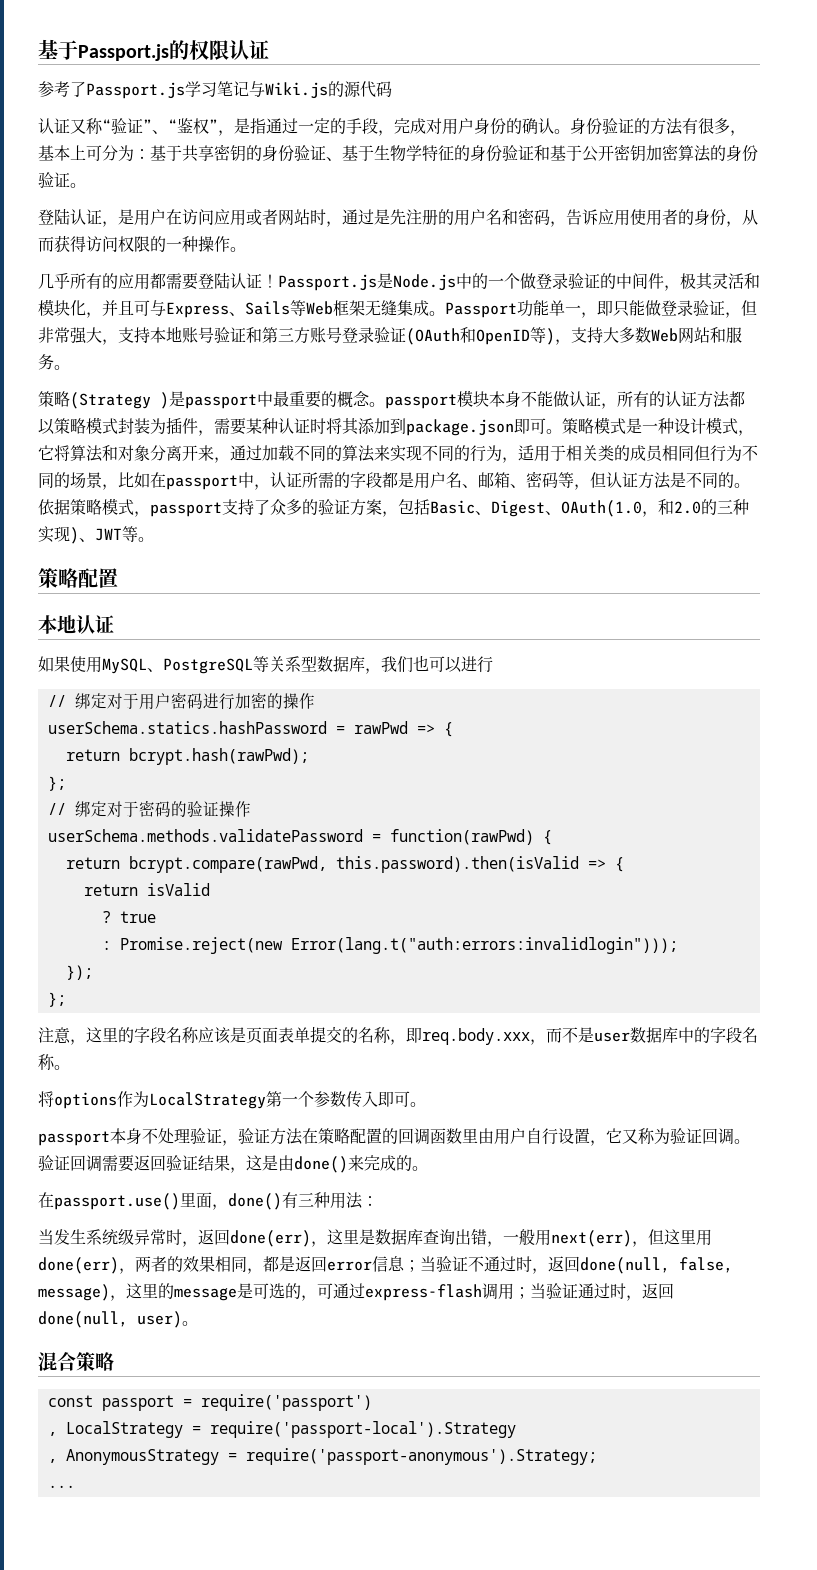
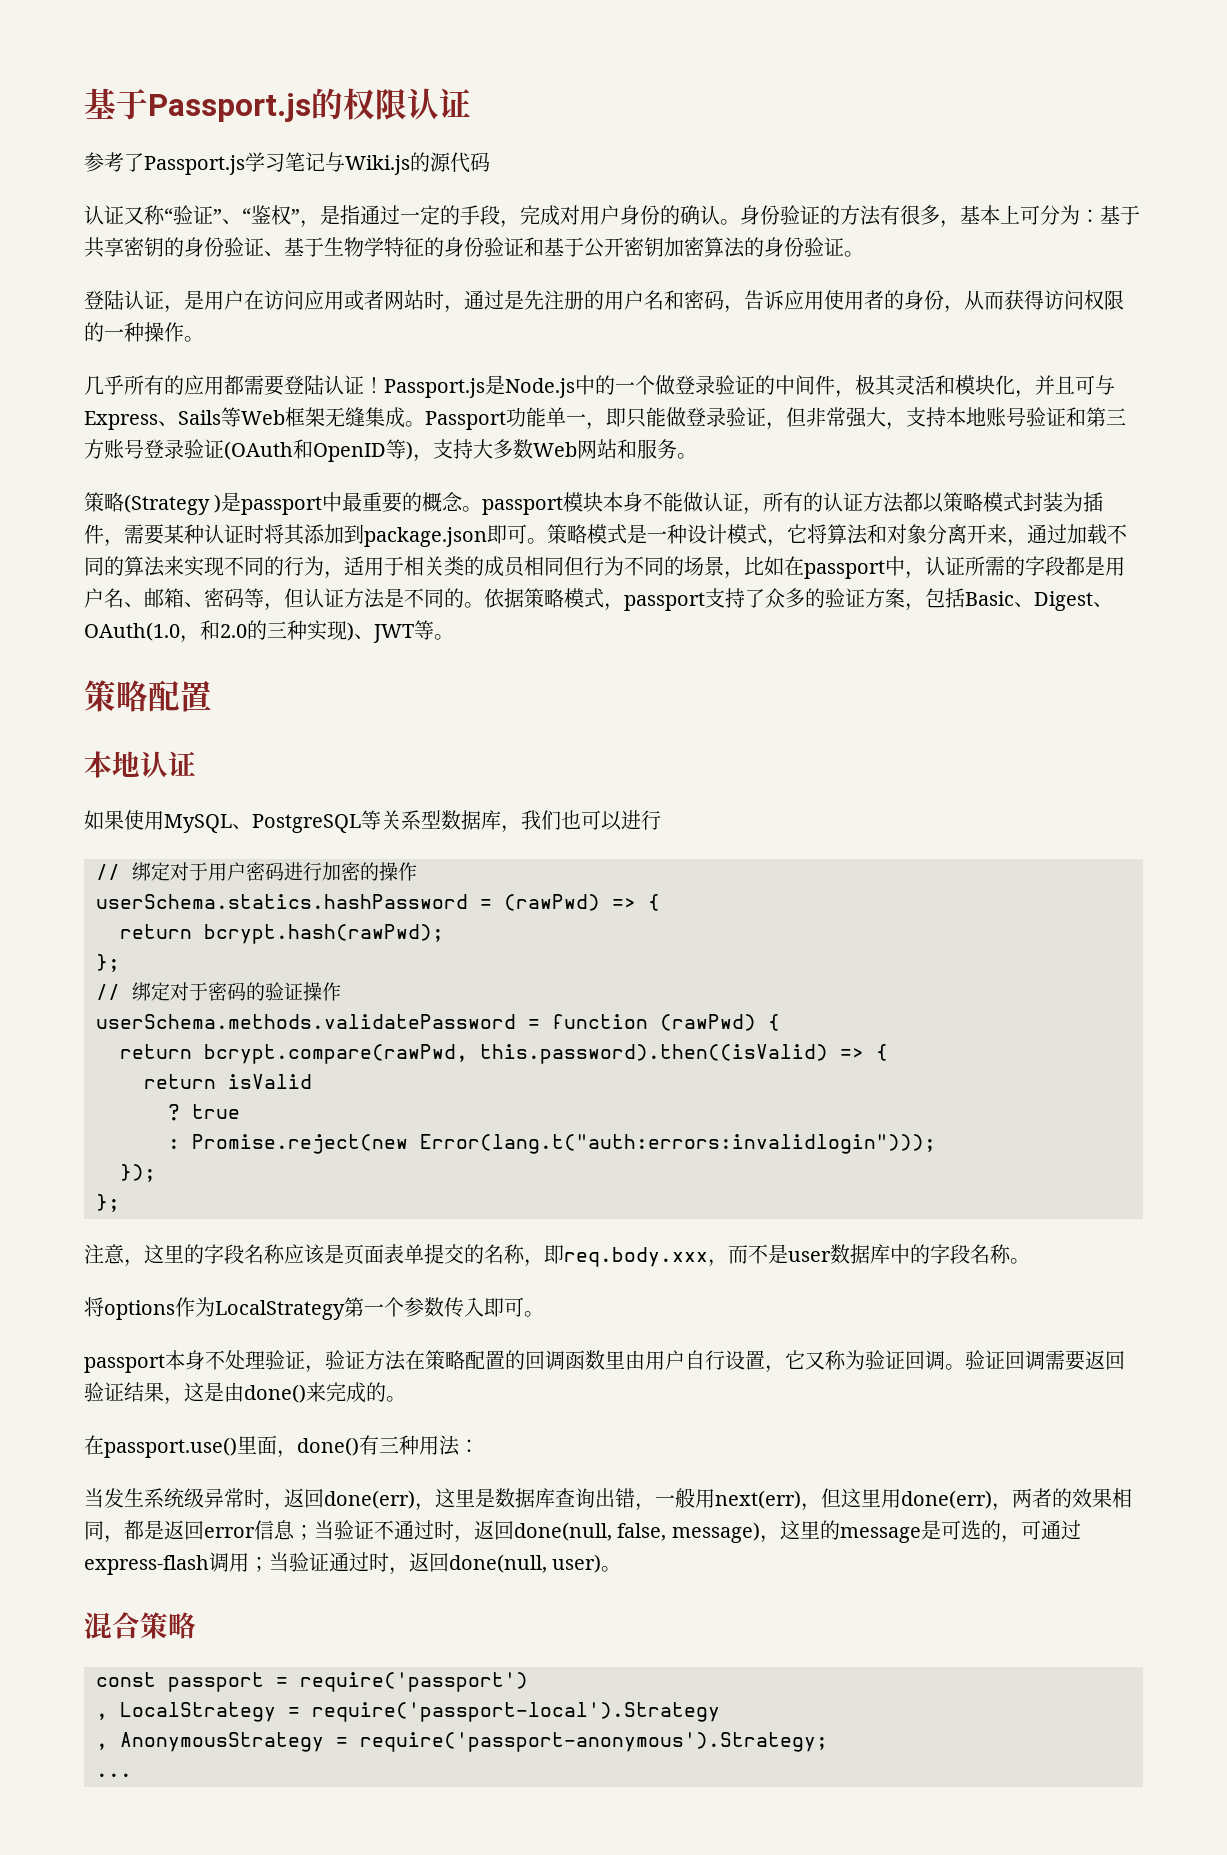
[353,721,408,734] rawPwd -> [504,894,600,911] (rawPwd)
[389,829,534,845] function(rawPwd) -> [552,1014,756,1031] function (rawPwd)
[335,856,579,873] this.password).then(isValid -> [480,1044,828,1064] this.password).then((isValid)

